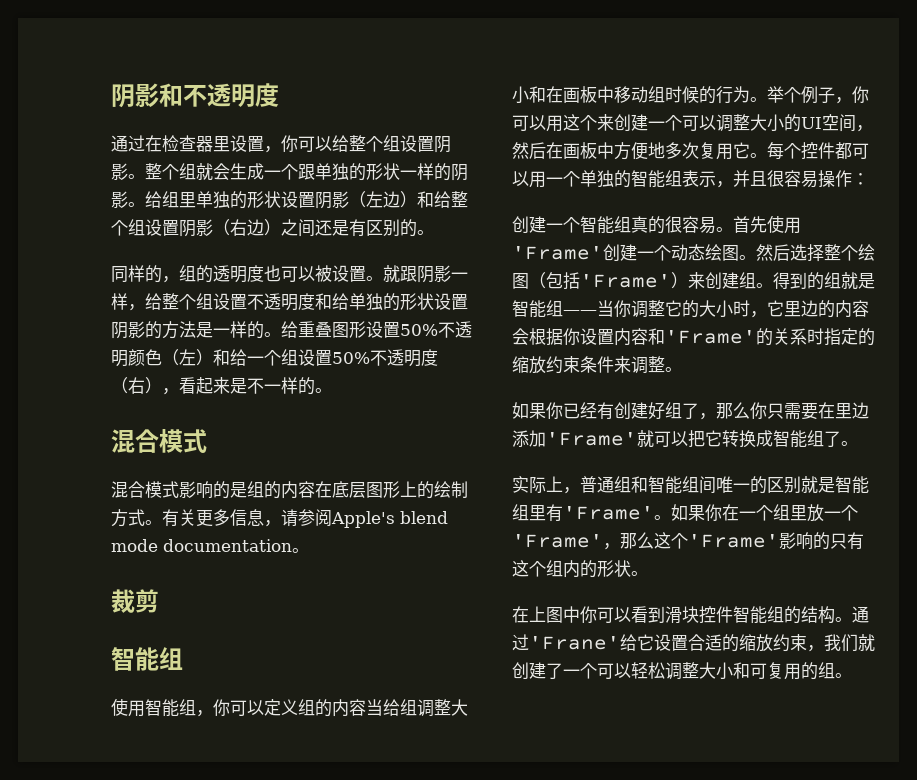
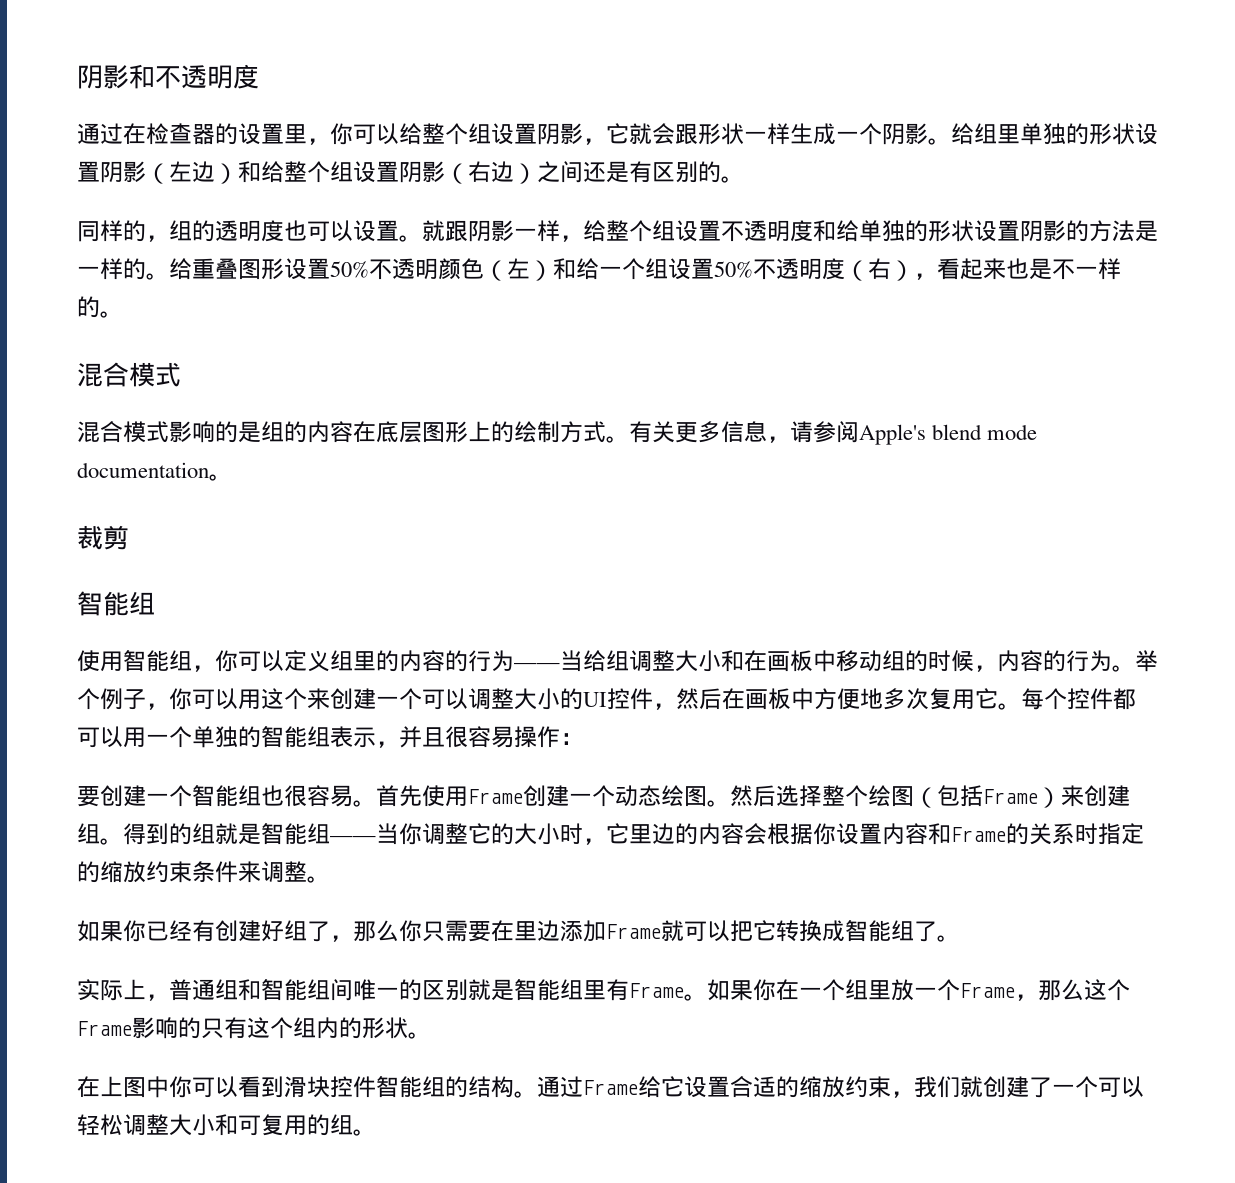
[213,135,264,152] 里设置 -> [215,123,307,145] 的设置里
[128,163,451,181] 。整个组就会生成一个跟单独的形状一样的 -> [583,123,882,145] ，它就会跟形状一样生成一个
[315,265,332,282] 被 -> (353, 231) none
(230, 385) none -> [1006,258,1029,279] 也
[315,699,366,717] 的内容 -> [353,650,560,672] 里的内容的行为——
[665,86,699,103] 时候 -> [905,650,1043,672] 的时候，内容
[822,114,856,132] 空间 -> [607,688,653,710] 控件
(869, 179) none -> [77,786,100,807] 要
[631,216,665,234] 真的 -> [261,785,284,806] 也
[512,246,603,260] 'Frame' -> [468,789,523,804] Frame
[580,274,671,288] 'Frame' -> [983,789,1038,804] Frame
[665,330,756,344] 'Frame' -> [951,827,1006,842] Frame
[546,432,637,446] 'Frame' -> [606,924,661,939] Frame
[563,506,654,520] 'Frame' -> [629,983,684,998] Frame
[512,534,603,548] 'Frame' -> [960,983,1015,998] Frame
[688,534,779,548] 'Frame' -> [77,1021,132,1036] Frame
[529,636,620,650] 'Frane' -> [583,1080,638,1095] Frame

